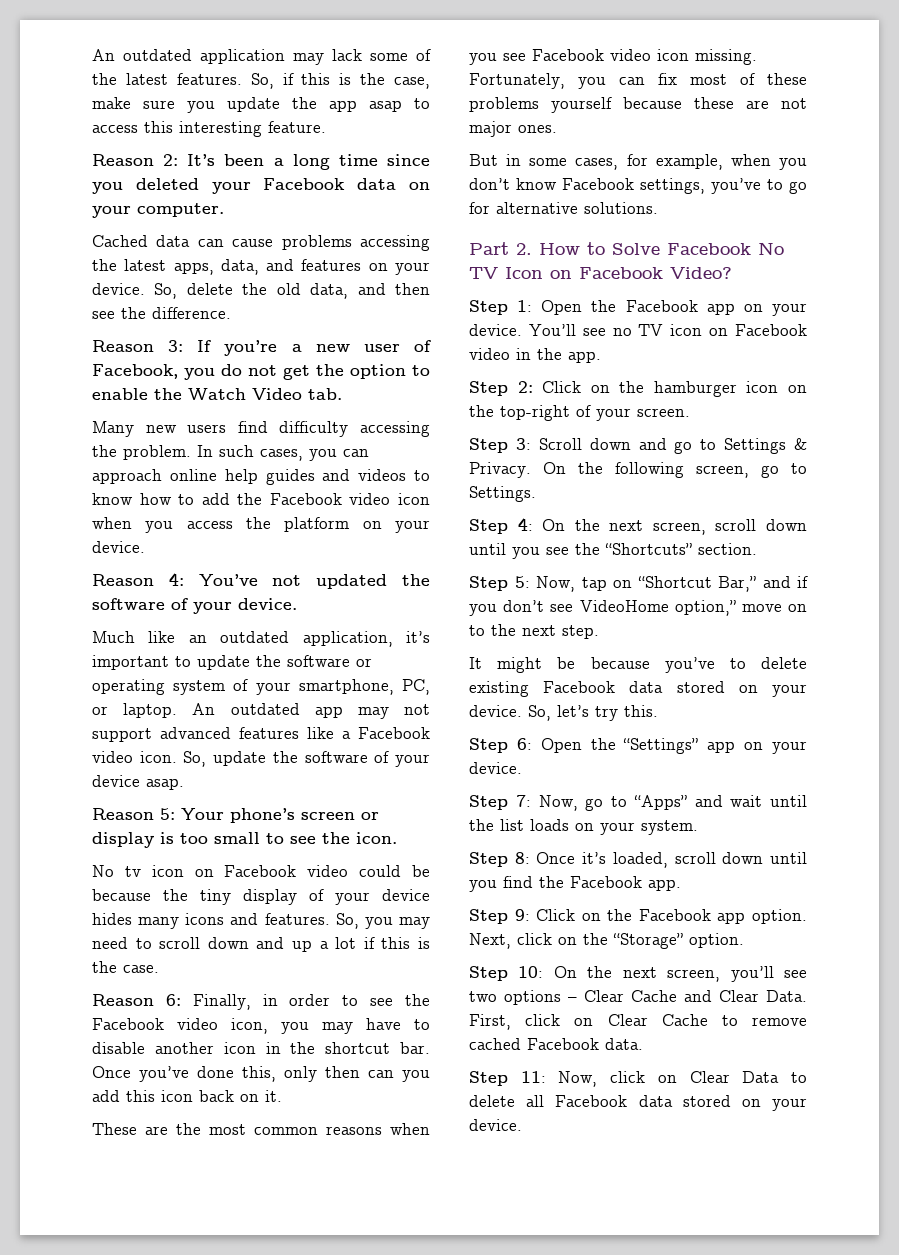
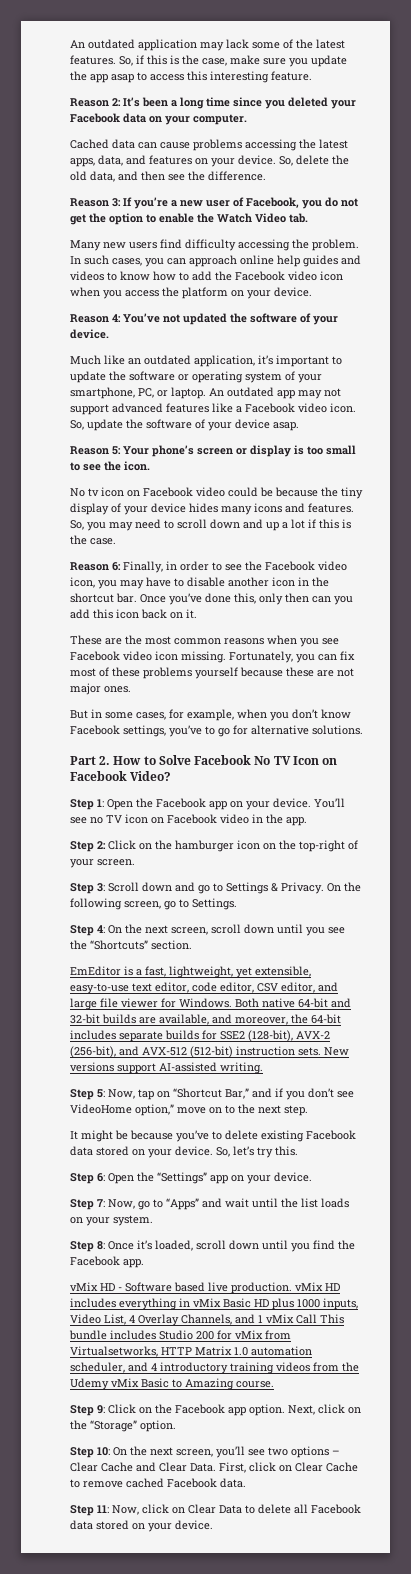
(757, 549) none -> [70,966,311,978] [70,982,338,994] [70,998,351,1010] [70,1014,341,1025] [70,1030,330,1042] [70,1046,349,1058] [70,1062,263,1074] // EmEditor is a fast, lightweight, yet extensible, easy-to-use text editor, code editor, CSV editor, and large file viewer for Windows. Both native 64-bit and 32-bit builds are available, and moreover, the 64-bit includes separate builds for SSE2 (128-bit), AVX-2 (256-bit), and AVX-512 (512-bit) instruction sets. New versions support AI-assisted writing.
(681, 885) none -> [70,1282,340,1294] [70,1298,358,1310] [70,1314,344,1326] [69,1330,291,1340] [70,1346,312,1357] [70,1362,359,1374] [70,1378,274,1390] // vMix HD - Software based live production. vMix HD includes everything in vMix Basic HD plus 1000 inputs, Video List, 4 Overlay Channels, and 1 vMix Call This bundle includes Studio 200 for vMix from Virtualsetworks, HTTP Matrix 1.0 automation scheduler, and 4 introductory training videos from the Udemy vMix Basic to Amazing course.

